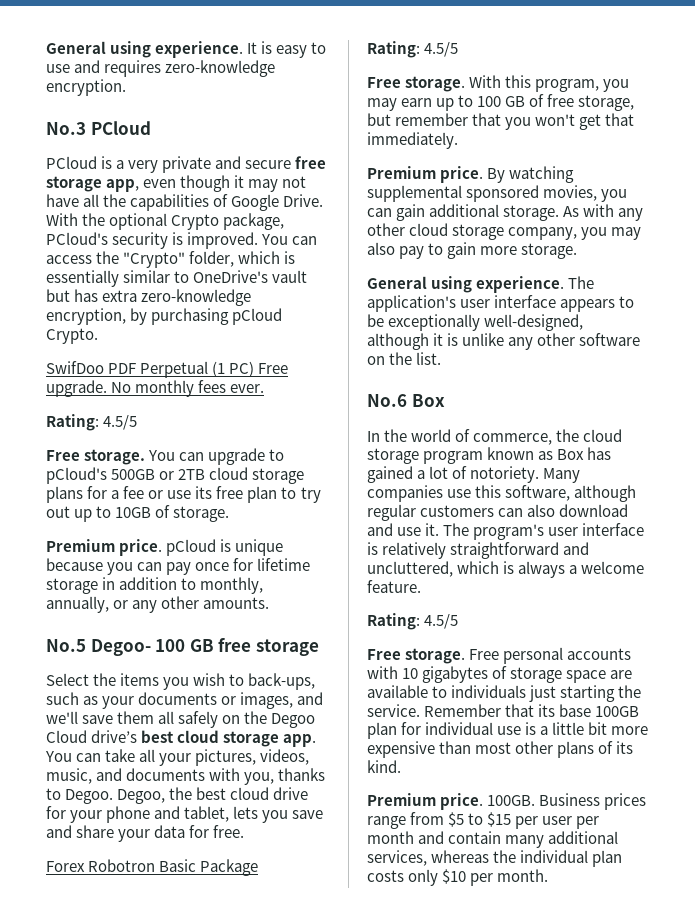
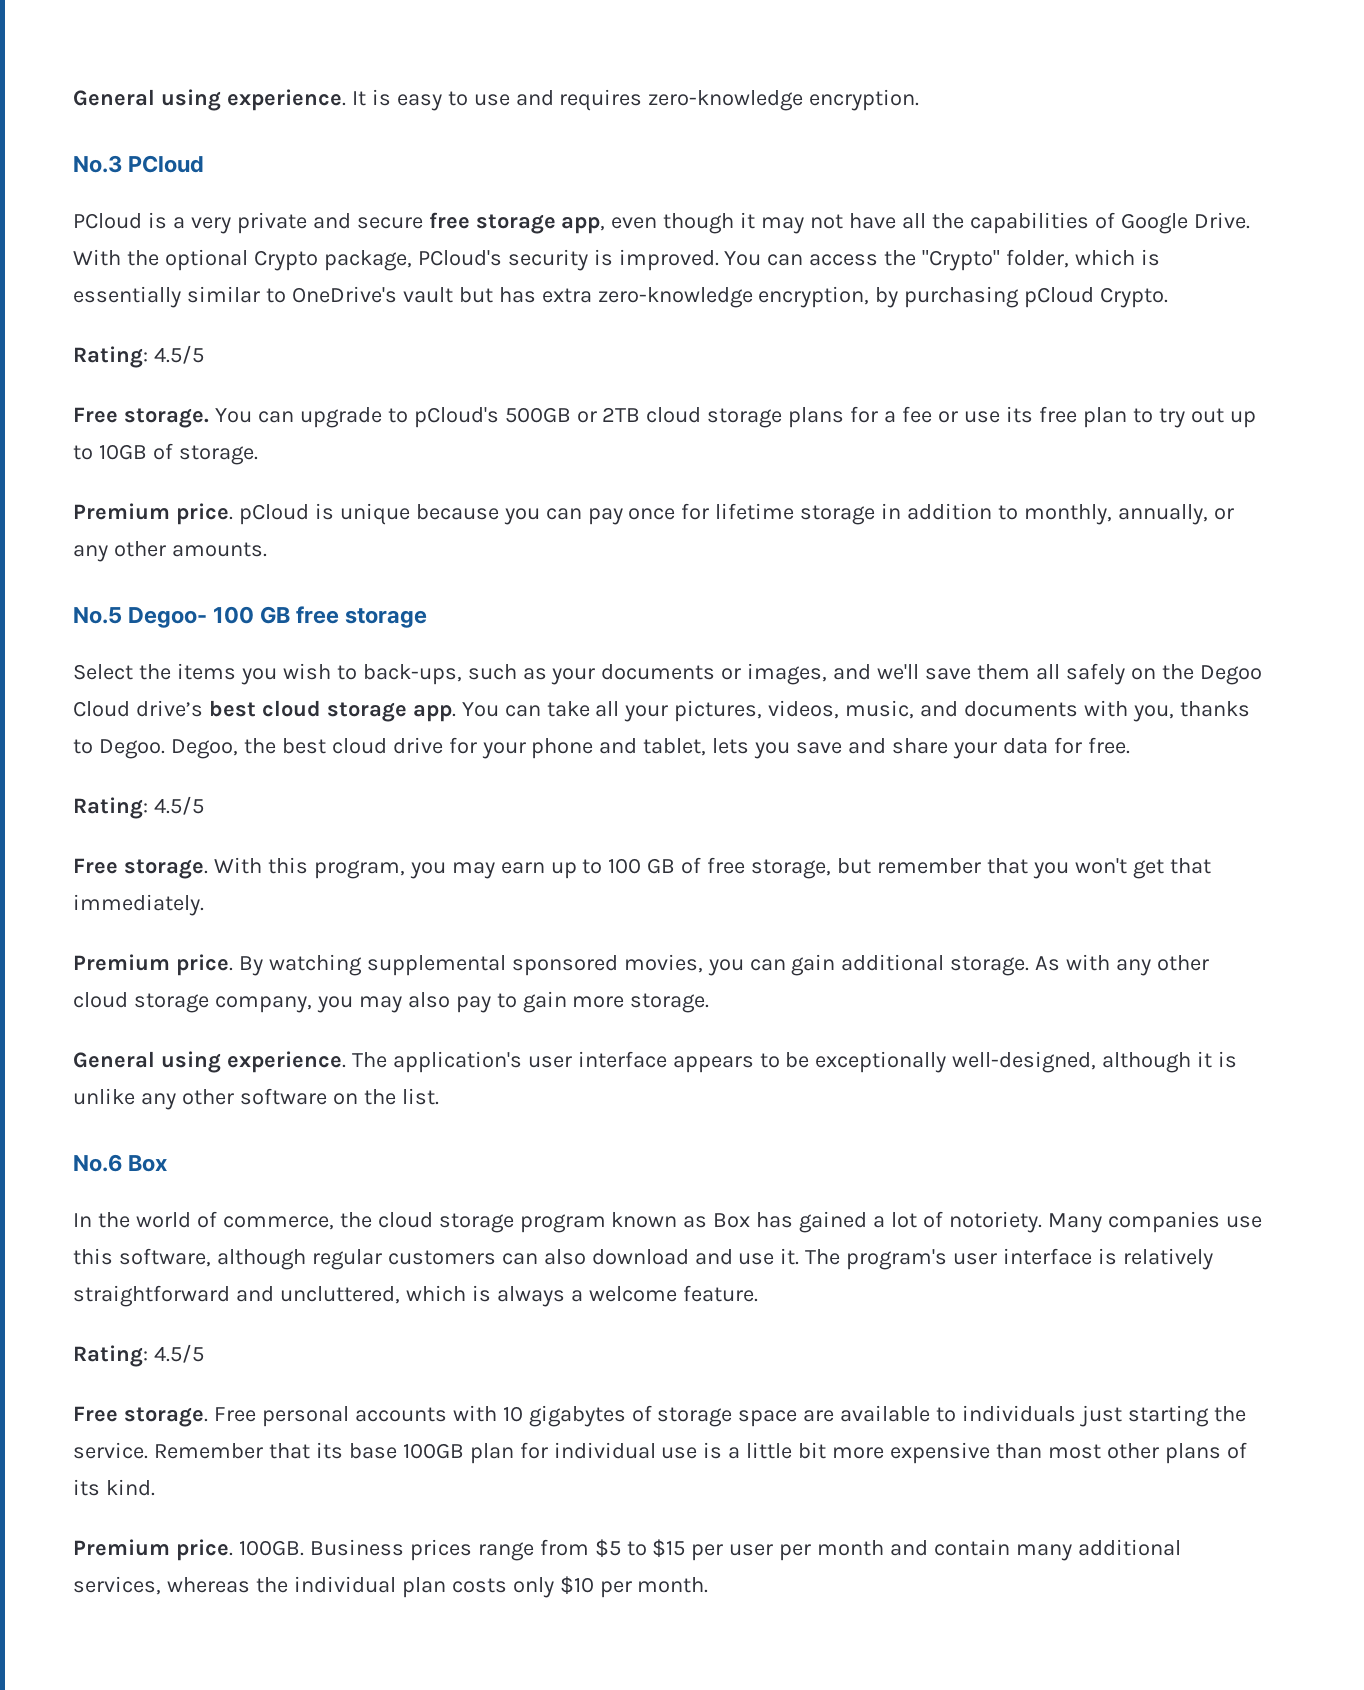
[46,361,289,378] [46,380,265,397] // SwifDoo PDF Perpetual (1 PC) Free upgrade. No monthly fees ever. -> (1169, 297) none
[46,859,259,876] // Forex Robotron Basic Package -> (1130, 745) none

